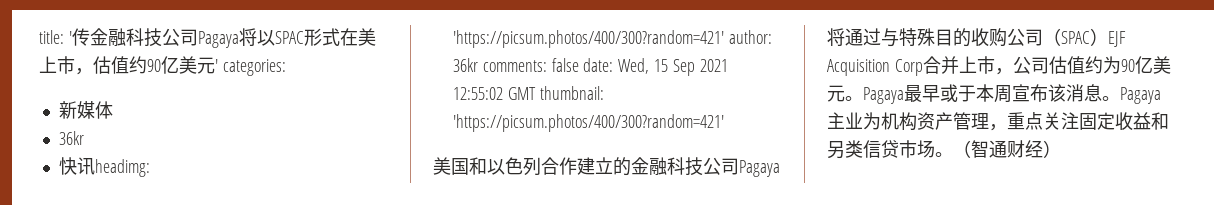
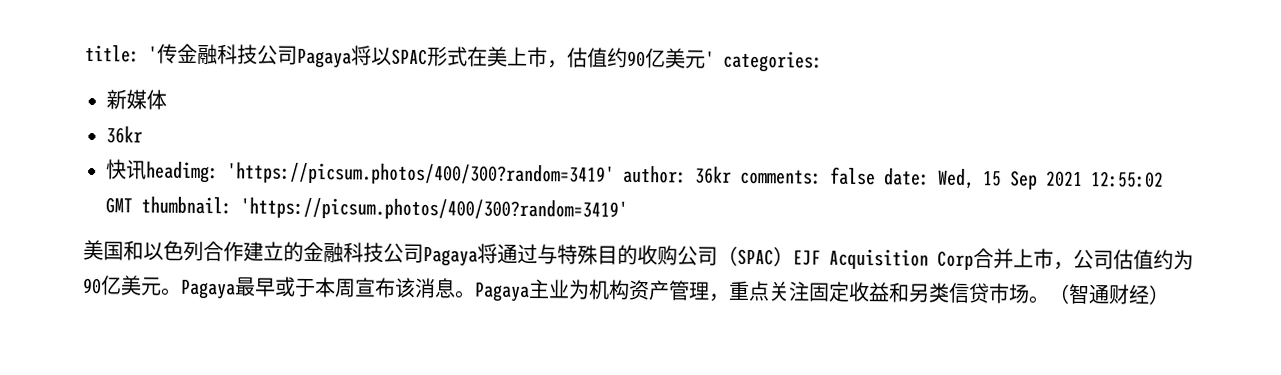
[452,30,724,48] 'https://picsum.photos/400/300?random=421' -> [227,162,615,186] 'https://picsum.photos/400/300?random=3419'
[452,114,724,132] 'https://picsum.photos/400/300?random=421' -> [240,197,628,221] 'https://picsum.photos/400/300?random=3419'

